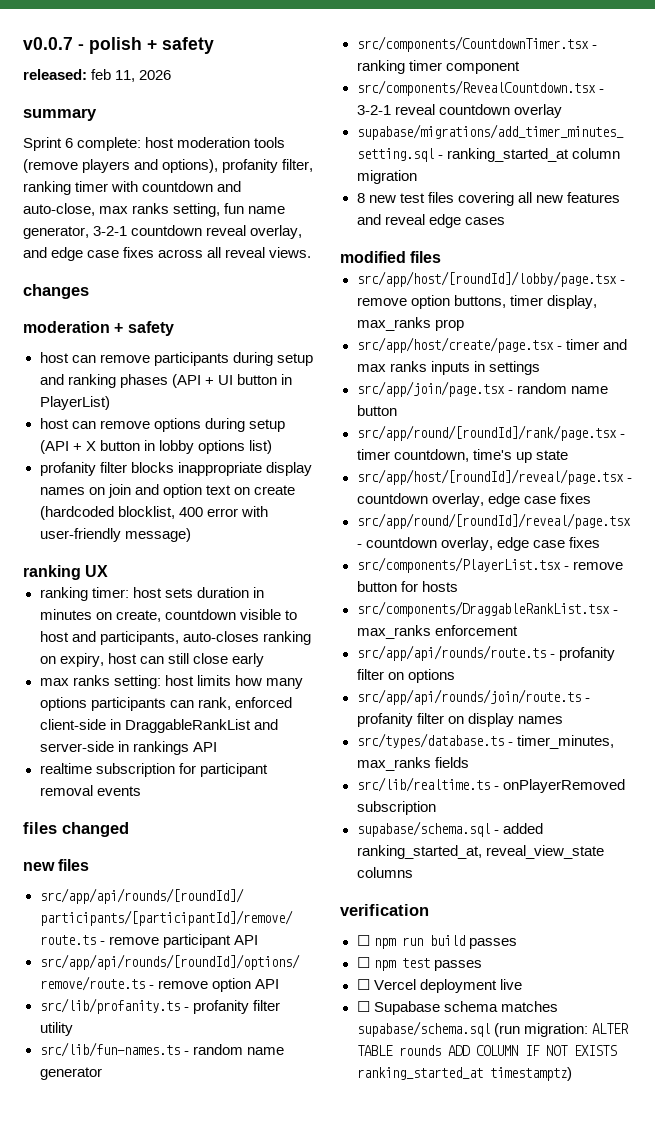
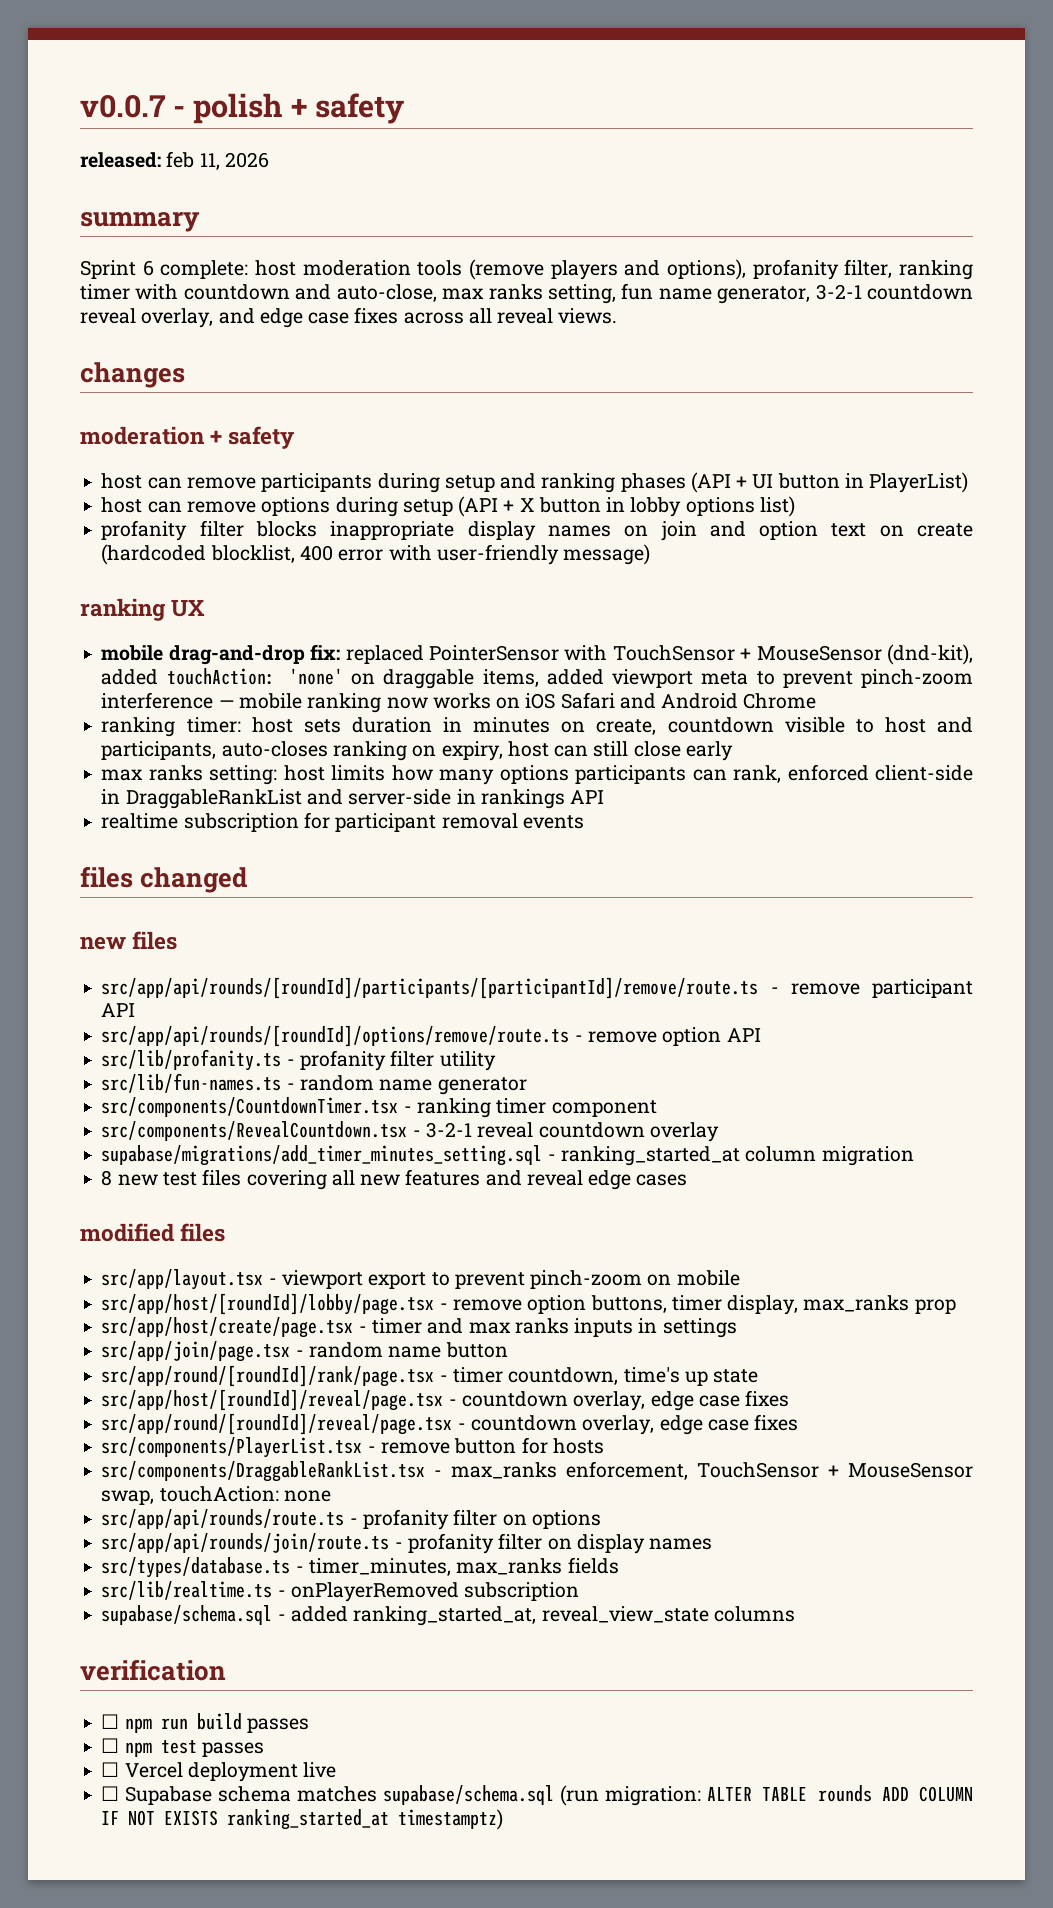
(109, 571) none -> [101,644,973,665] [101,668,974,689] [101,692,817,713] // mobile drag-and-drop fix: replaced PointerSensor with TouchSensor + MouseSensor (dnd-kit), added touchAction: 'none' on draggable items, added viewport meta to prevent pinch-zoom interference — mobile ranking now works on iOS Safari and Android Chrome
(442, 257) none -> [101,1269,740,1290] // src/app/layout.tsx - viewport export to prevent pinch-zoom on mobile
[434,625,518,636] enforcement -> [566,1461,973,1480] [101,1486,331,1505] enforcement, TouchSensor + MouseSensor swap, touchAction: none

